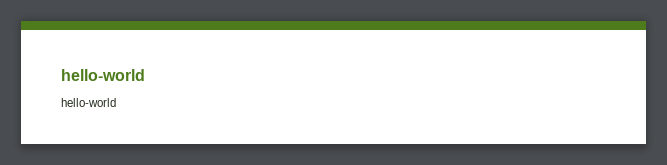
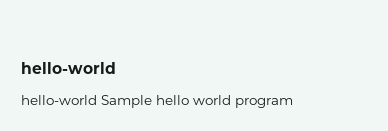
(116, 102) none -> [101,95,293,108] Sample hello world program

